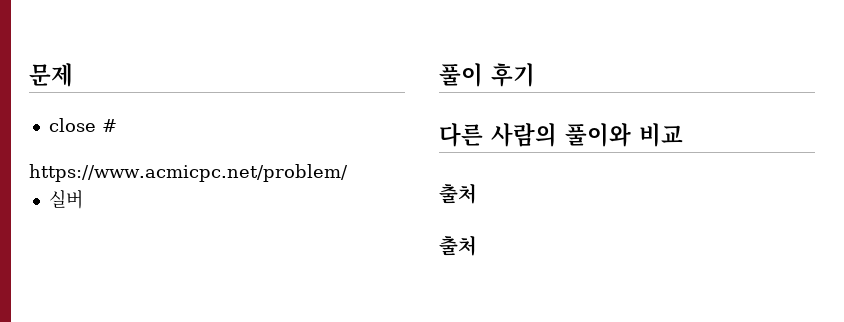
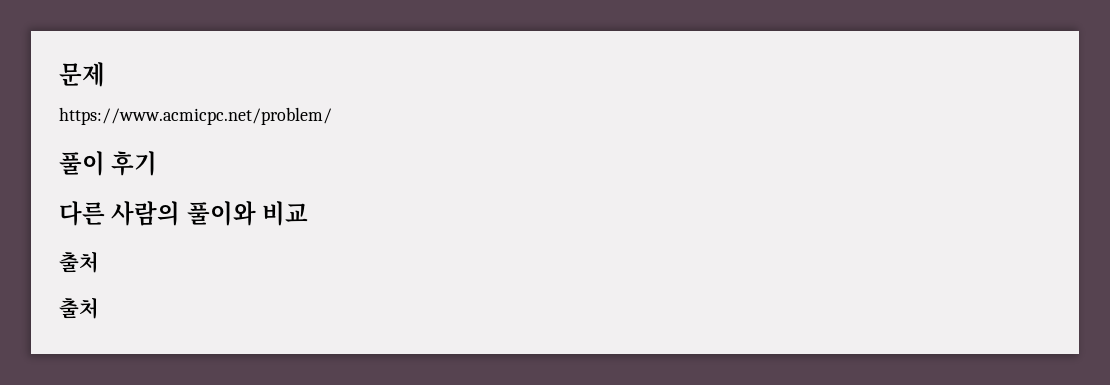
[48,118,117,132] // close # -> (105, 74) none
[48,190,83,209] // 실버 -> (332, 116) none

